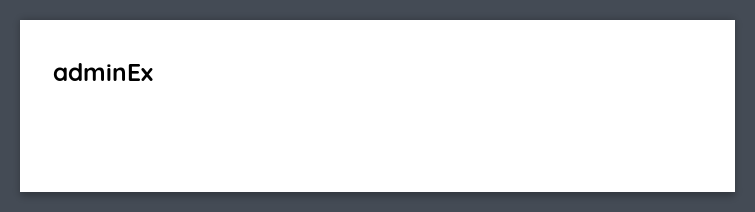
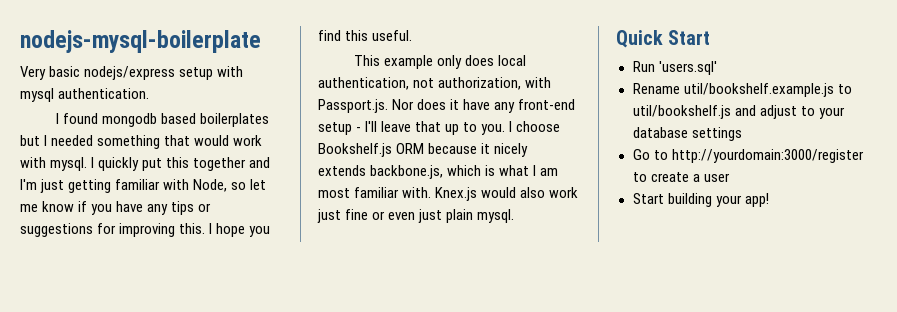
[53,63,153,81] adminEx -> [20,30,261,53] [20,66,244,80] [20,88,150,102] [55,113,269,127] [20,135,263,149] [20,157,271,171] [20,179,267,193] [20,201,212,215] [20,223,271,237] [318,30,413,41] [353,55,526,69] [318,77,552,90] [318,99,576,113] [318,121,561,135] [318,143,529,157] [318,165,559,179] [318,187,579,201] [317,209,515,223] [616,30,711,48] [632,61,717,75] [632,83,852,97] [632,105,845,119] [632,127,742,141] [632,149,864,163] [632,172,730,182] [632,193,769,207] nodejs-mysql-boilerplate // Very basic nodejs/express setup with mysql authentication. // I found mongodb based boilerplates but I needed something that would work with mysql. I quickly put this together and I'm just getting familiar with Node, so let me know if you have any tips or suggestions for improving this. I hope you find this useful. // This example only does local authentication, not authorization, with Passport.js. Nor does it have any front-end setup - I'll leave that up to you. I choose Bookshelf.js ORM because it nicely extends backbone.js, which is what I am most familiar with. Knex.js would also work just fine or even just plain mysql. // Quick Start // Run 'users.sql' // Rename util/bookshelf.example.js to util/bookshelf.js and adjust to your database settings // Go to http://yourdomain:3000/register to create a user // Start building your app!

